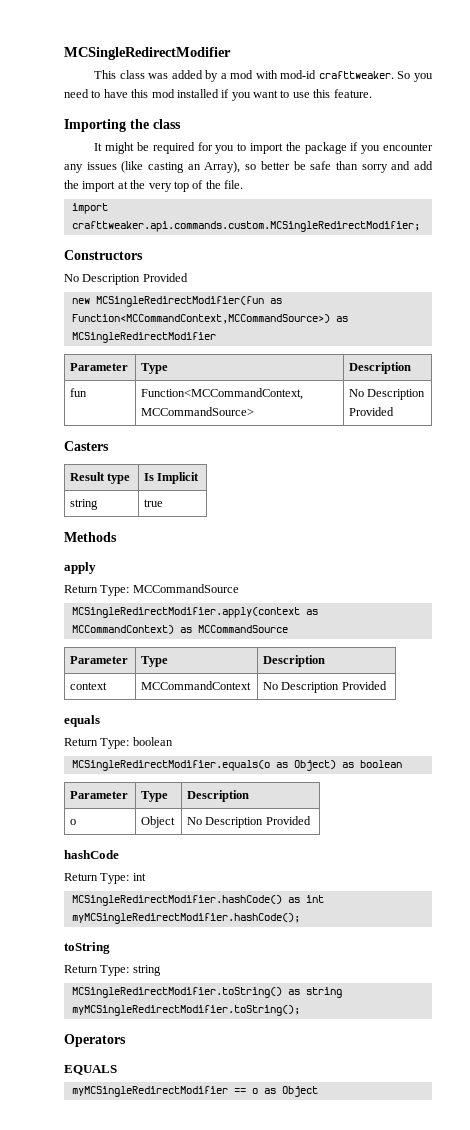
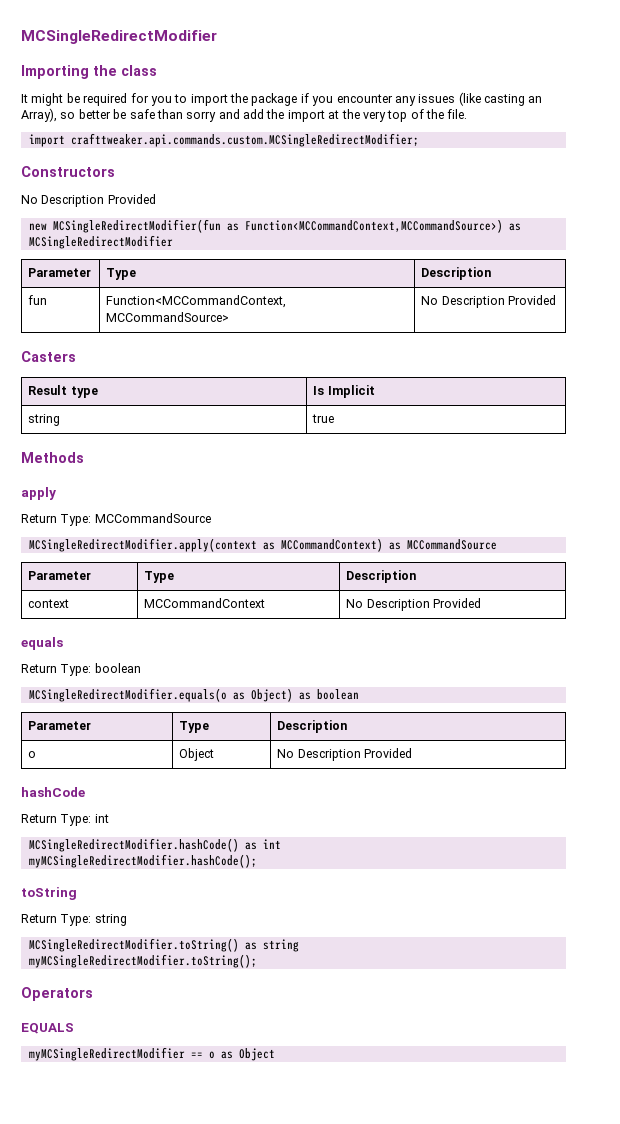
[64,47,231,60] [94,70,433,82] [64,89,372,101] MCSingleRedirectModifier // This class was added by a mod with mod-id crafttweaker. So you need to have this mod installed if you want to use this feature. -> [21,30,217,44] MCSingleRedirectModifier

